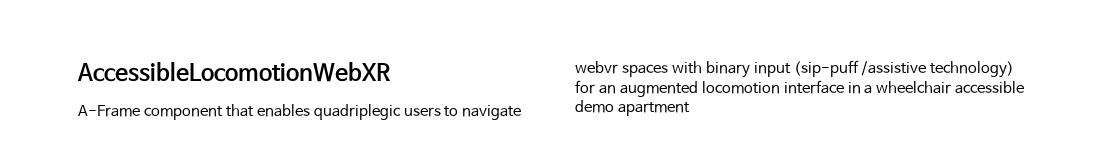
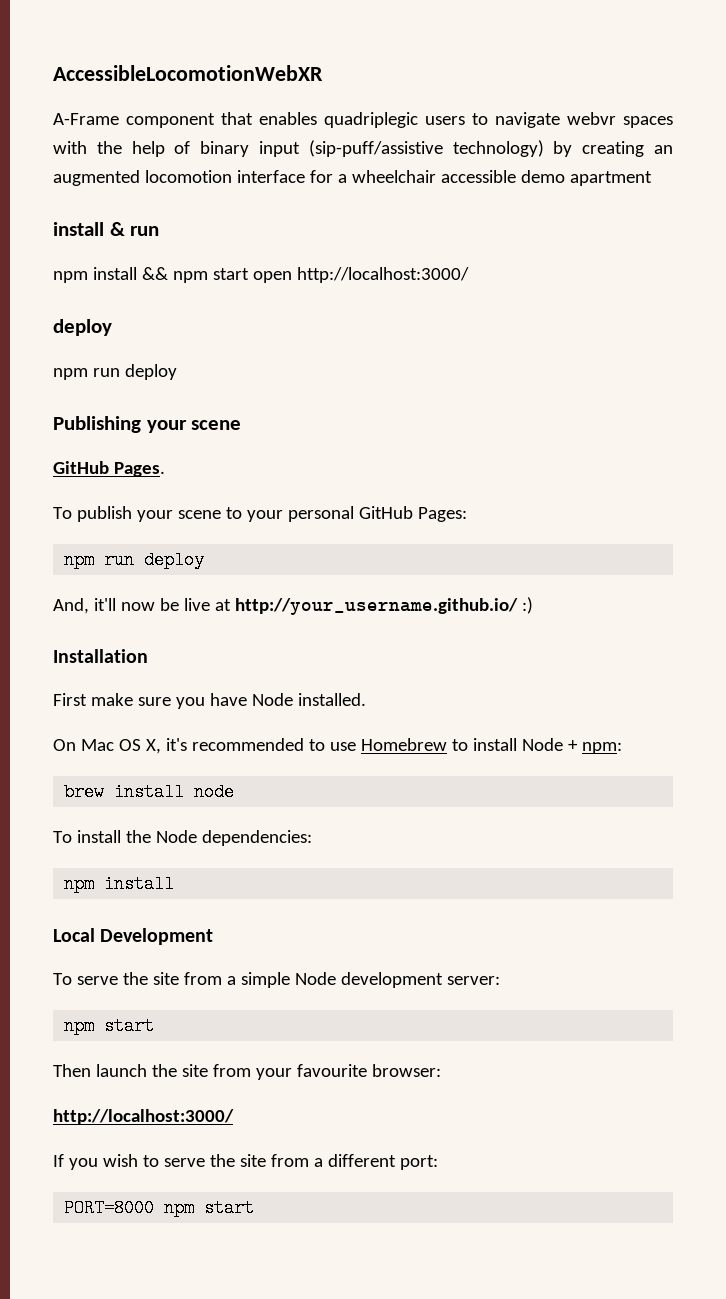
[705,60,1015,78] [575,80,595,94] binary input (sip-puff /assistive technology) for -> [96,140,645,157] the help of binary input (sip-puff/assistive technology) by creating
[847,82,861,94] in -> [309,170,333,183] for
(690, 109) none -> [53,222,160,236] [53,267,469,283] [53,319,112,336] [53,364,177,380] [53,416,242,433] [53,461,165,477] [53,506,467,522] [64,551,205,569] [53,597,533,615] [53,649,148,663] [53,693,366,709] [53,738,622,754] [64,783,235,801] [53,830,312,846] [64,875,175,893] [53,928,214,945] [53,972,500,988] [64,1017,155,1035] [53,1064,441,1080] [53,1109,234,1125] [53,1154,438,1170] [64,1199,255,1217] // install & run // npm install && npm start open http://localhost:3000/ // deploy // npm run deploy // Publishing your scene // GitHub Pages. // To publish your scene to your personal GitHub Pages: // npm run deploy // And, it'll now be live at http://your_username.github.io/ :) // Installation // First make sure you have Node installed. // On Mac OS X, it's recommended to use Homebrew to install Node + npm: // brew install node // To install the Node dependencies: // npm install // Local Development // To serve the site from a simple Node development server: // npm start // Then launch the site from your favourite browser: // http://localhost:3000/ // If you wish to serve the site from a different port: // PORT=8000 npm start

